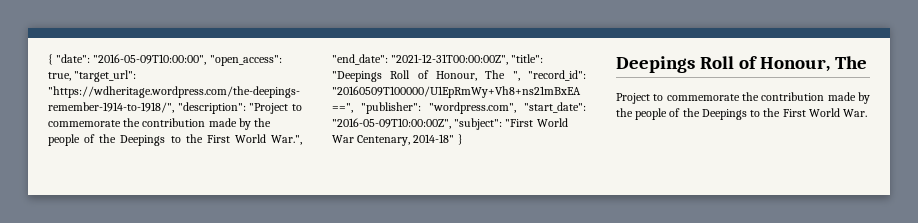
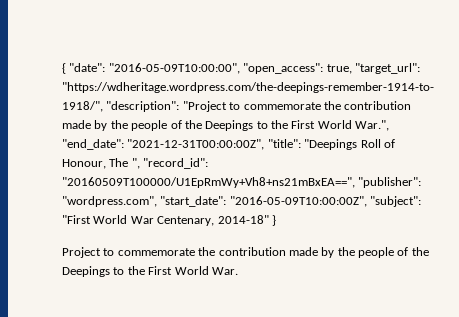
[616,56,867,73] // Deepings Roll of Honour, The -> (276, 220) none

